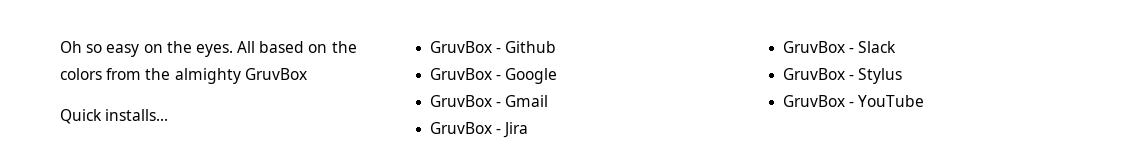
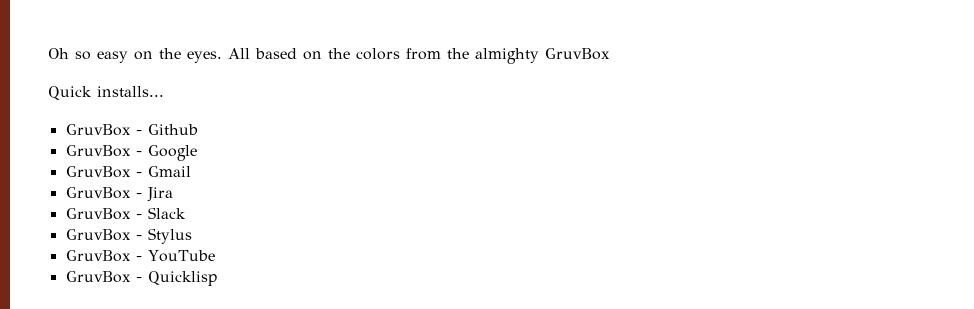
(925, 101) none -> [65,271,217,286] // GruvBox - Quicklisp

